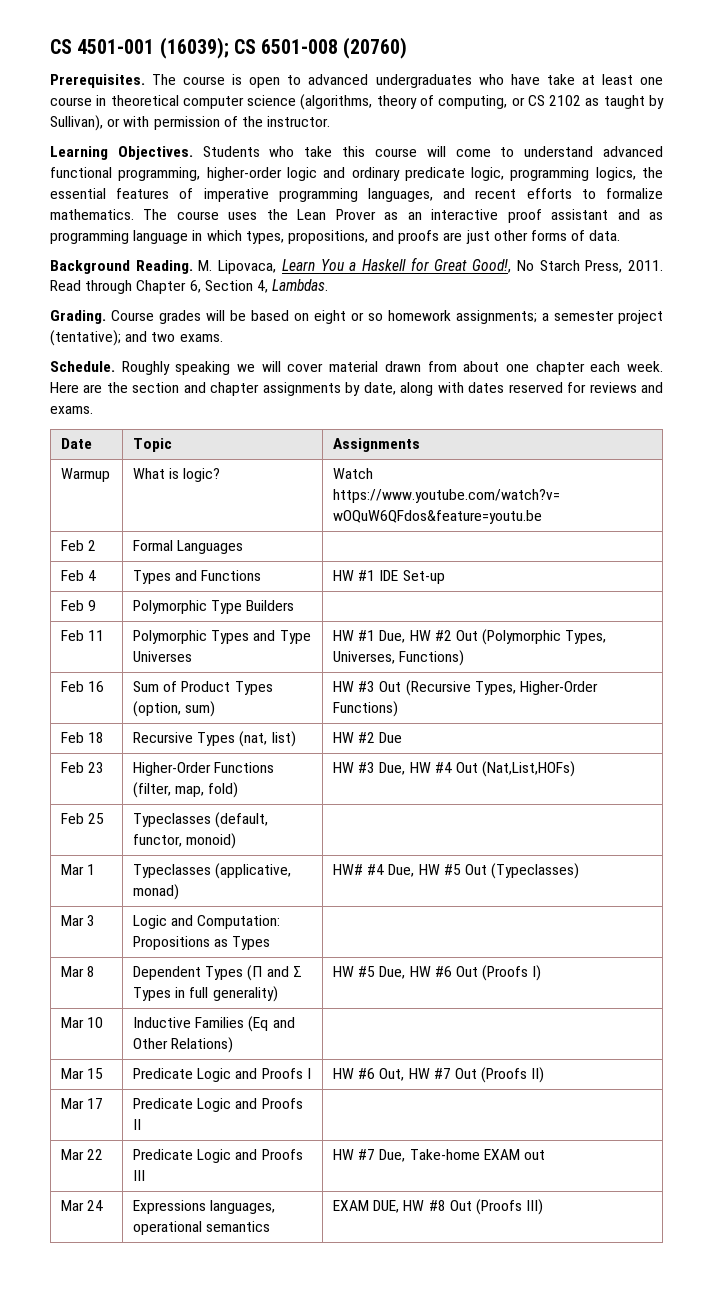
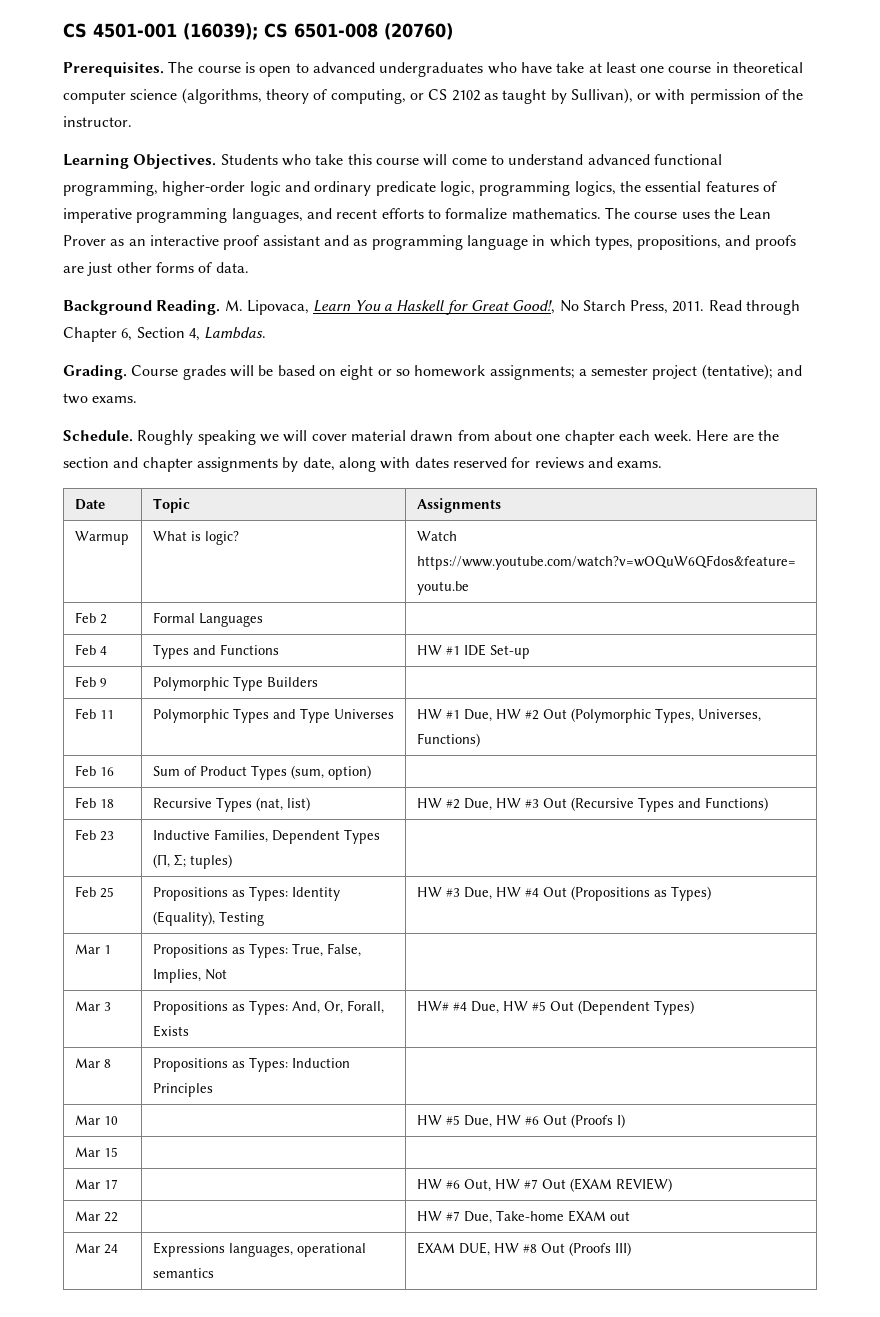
[133,701,216,717] [333,680,598,696] [333,701,399,717] (option, sum) | HW #3 Out (Recursive Types, Higher-Order Functions) -> [290,765,371,780] (sum, option) |
[379,732,403,743] [61,762,105,773] [133,762,275,776] [133,782,239,798] Due // Feb 23 | Higher-Order Functions (filter, map, fold) -> [463,797,768,812] [74,829,114,841] [152,829,380,844] [152,854,232,869] [74,886,114,898] [152,886,340,901] [152,911,264,926] Due, HW #3 Out (Recursive Types and Functions) // Feb 23 | Inductive Families, Dependent Types (Π, Σ; tuples) | // Feb 25 | Propositions as Types: Identity (Equality), Testing
[482,761,576,777] [61,813,105,824] [133,812,269,828] [133,833,237,849] [61,864,96,875] [133,863,292,879] [133,884,180,900] (Nat,List,HOFs) // Feb 25 | Typeclasses (default, functor, monoid) | // Mar 1 | Typeclasses (applicative, monad) -> [570,886,711,901] [74,944,111,954] [152,943,361,958] [152,969,227,983] [74,1001,111,1011] [152,1000,384,1015] [152,1025,189,1037] (Propositions as Types) // Mar 1 | Propositions as Types: True, False, Implies, Not | // Mar 3 | Propositions as Types: And, Or, Forall, Exists
[491,863,580,879] [61,915,96,926] [133,915,281,929] [133,936,271,950] [61,966,96,977] [133,965,302,981] [133,986,278,1002] (Typeclasses) // Mar 3 | Logic and Computation: Propositions as Types | // Mar 8 | Dependent Types (Π and Σ Types in full generality) -> [577,1000,694,1015] [74,1058,111,1068] [152,1057,350,1072] [152,1083,213,1097] [74,1115,118,1125] (Dependent Types) // Mar 8 | Propositions as Types: Induction Principles | // Mar 10 |
[87,1017,104,1028] [133,1016,295,1032] [133,1037,234,1053] [61,1068,104,1079] [133,1068,311,1082] 10 | Inductive Families (Eq and Other Relations) | // Mar 15 | Predicate Logic and Proofs I -> [103,1147,118,1157] [74,1179,118,1189] 15 | | // Mar 17 |
[481,1067,545,1083] [61,1098,104,1109] [133,1098,303,1112] [133,1119,142,1130] [61,1149,104,1160] [133,1149,303,1163] [133,1170,146,1181] (Proofs II) // Mar 17 | Predicate Logic and Proofs II | // Mar 22 | Predicate Logic and Proofs III -> [569,1178,672,1192] [74,1211,118,1222] (EXAM REVIEW) // Mar 22 |

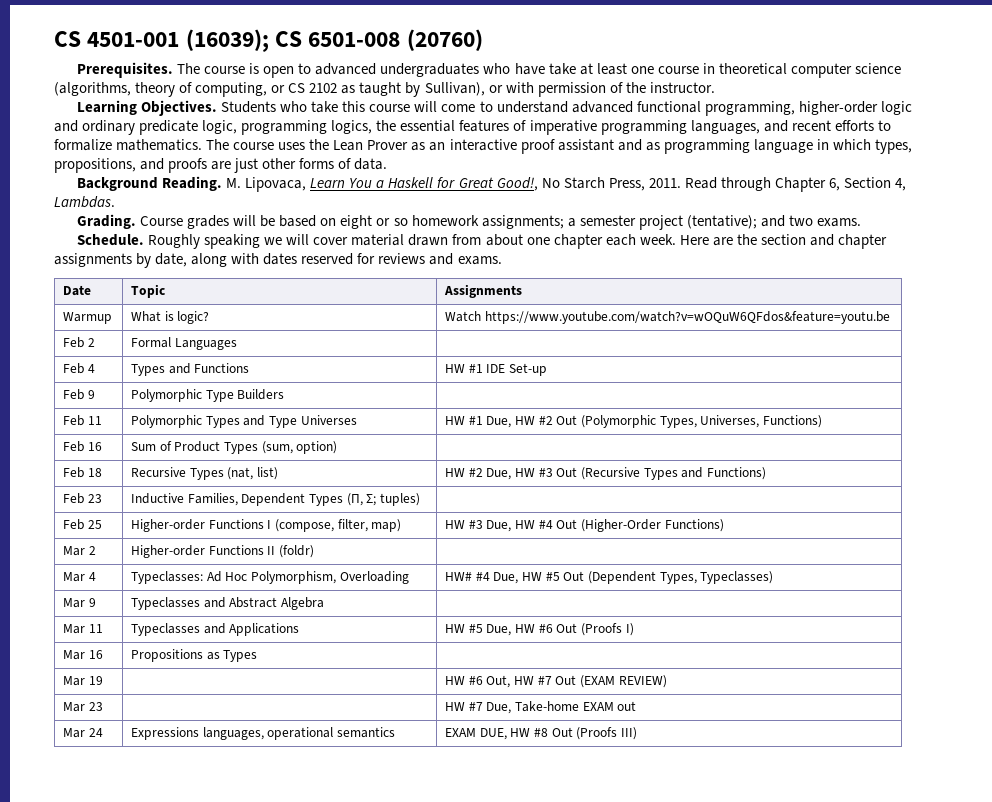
[152,886,340,901] [152,911,264,926] Propositions as Types: Identity (Equality), Testing -> [131,519,402,532] Higher-order Functions I (compose, filter, map)
[570,886,711,901] [74,944,111,954] [152,943,361,958] [152,969,227,983] [74,1001,111,1011] [152,1000,384,1015] [152,1025,189,1037] (Propositions as Types) // Mar 1 | Propositions as Types: True, False, Implies, Not | // Mar 3 | Propositions as Types: And, Or, Forall, Exists -> [580,519,724,532] [63,546,96,556] [131,545,314,558] [63,572,96,582] [131,571,409,584] (Higher-Order Functions) // Mar 2 | Higher-order Functions II (foldr) | // Mar 4 | Typeclasses: Ad Hoc Polymorphism, Overloading
[653,1000,694,1015] [74,1058,111,1068] [152,1057,350,1072] [152,1083,213,1097] [74,1115,118,1125] Types) // Mar 8 | Propositions as Types: Induction Principles | // Mar 10 | -> [659,571,774,584] [63,598,96,608] [131,597,324,610] [63,624,103,634] [131,623,300,636] Types, Typeclasses) // Mar 9 | Typeclasses and Abstract Algebra | // Mar 11 | Typeclasses and Applications
[103,1147,118,1157] [74,1179,118,1189] 15 | | // Mar 17 -> [88,650,103,659] [131,649,258,662] [63,676,103,686] 16 | Propositions as Types | // Mar 19
[103,1212,118,1222] 22 -> [88,702,103,711] 23

